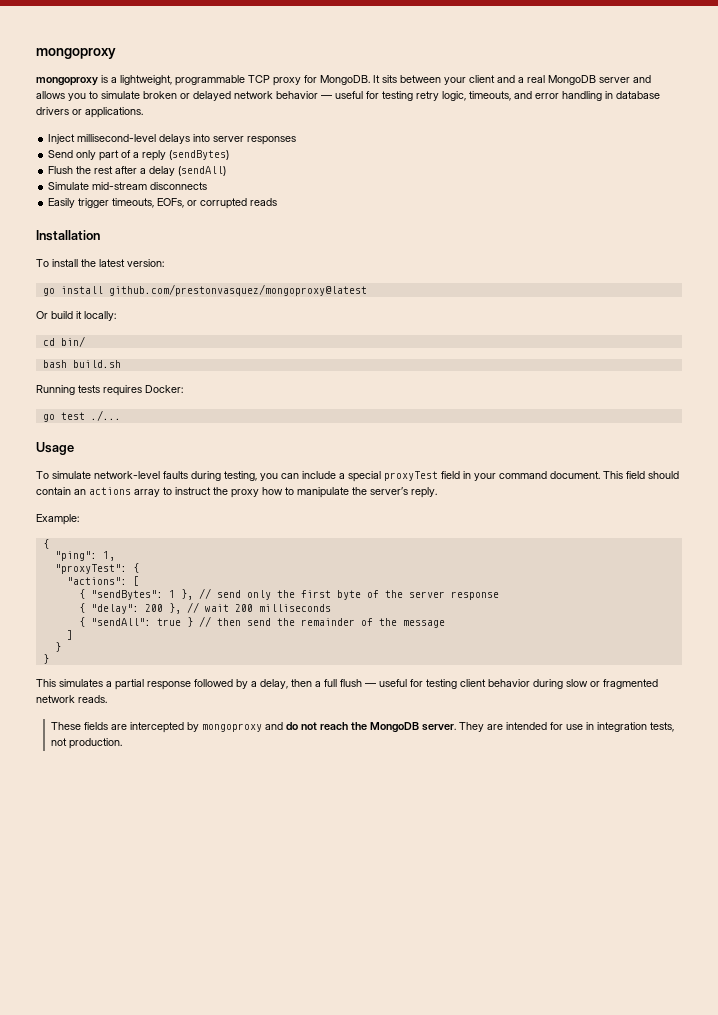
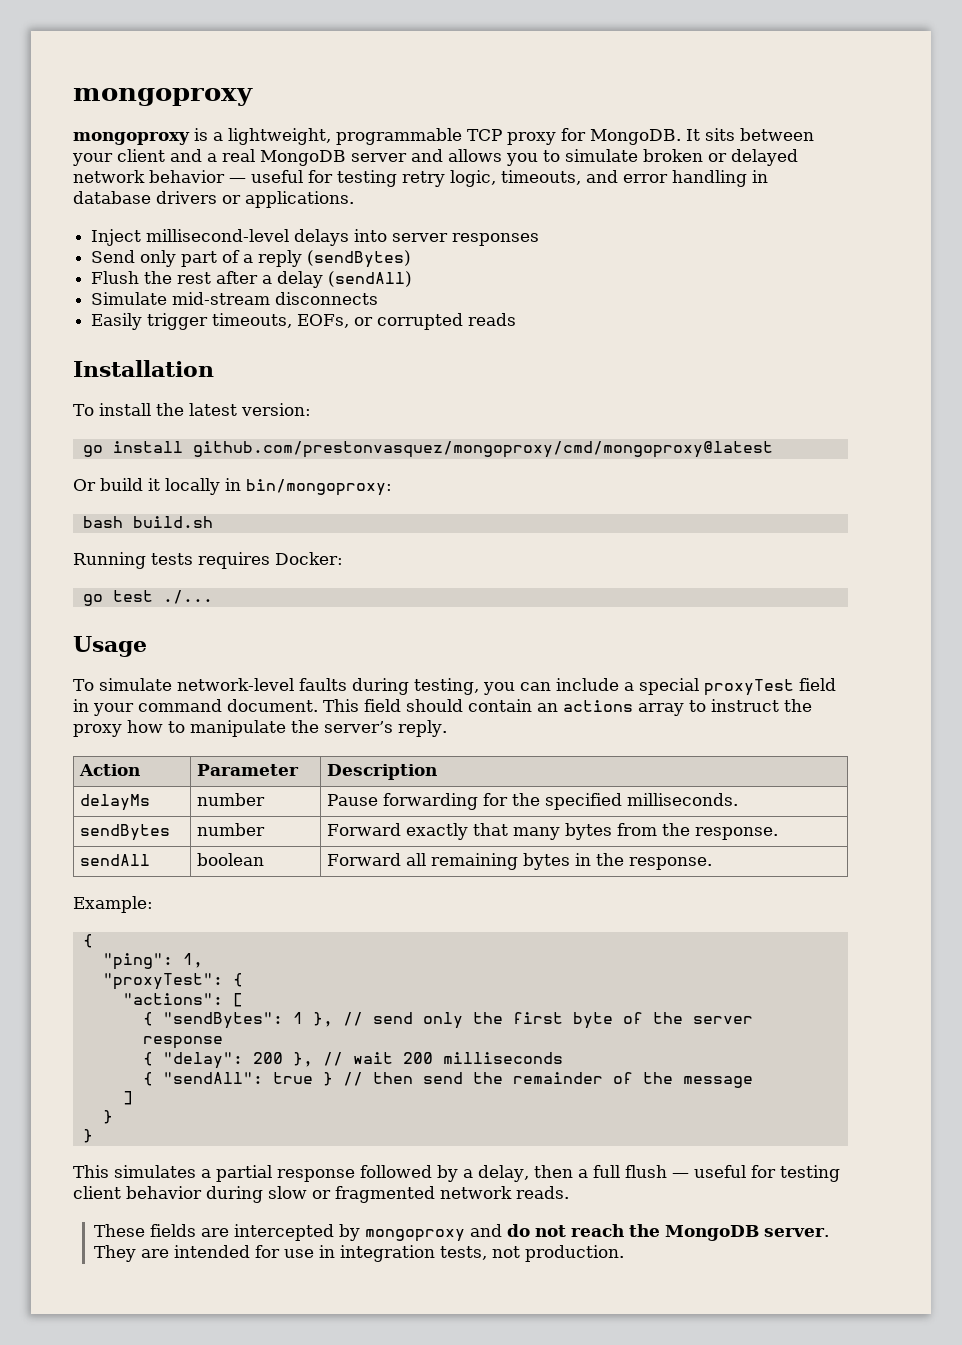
[108,284,367,296] github.com/prestonvasquez/mongoproxy@latest -> [192,441,773,458] github.com/prestonvasquez/mongoproxy/cmd/mongoproxy@latest
[84,311,116,321] [42,336,85,347] locally: // cd bin/ -> [165,478,392,496] locally in bin/mongoproxy:
(437, 492) none -> [79,764,141,776] [197,764,300,776] [327,764,438,780] [80,794,151,811] [197,793,266,806] [327,793,739,810] [80,824,171,841] [197,823,266,836] [327,823,779,840] [80,854,151,866] [197,853,265,866] [327,853,713,870] // Action | Parameter | Description // delayMs | number | Pause forwarding for the specified milliseconds. // sendBytes | number | Forward exactly that many bytes from the response. // sendAll | boolean | Forward all remaining bytes in the response.

